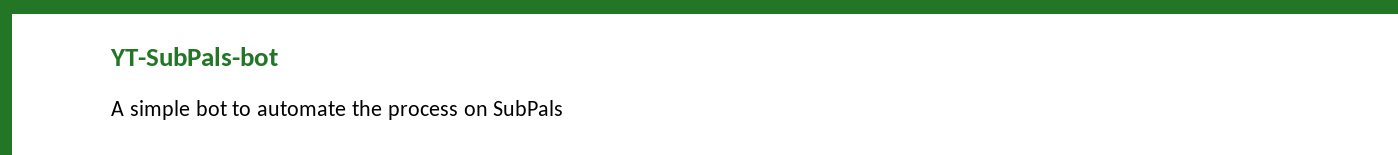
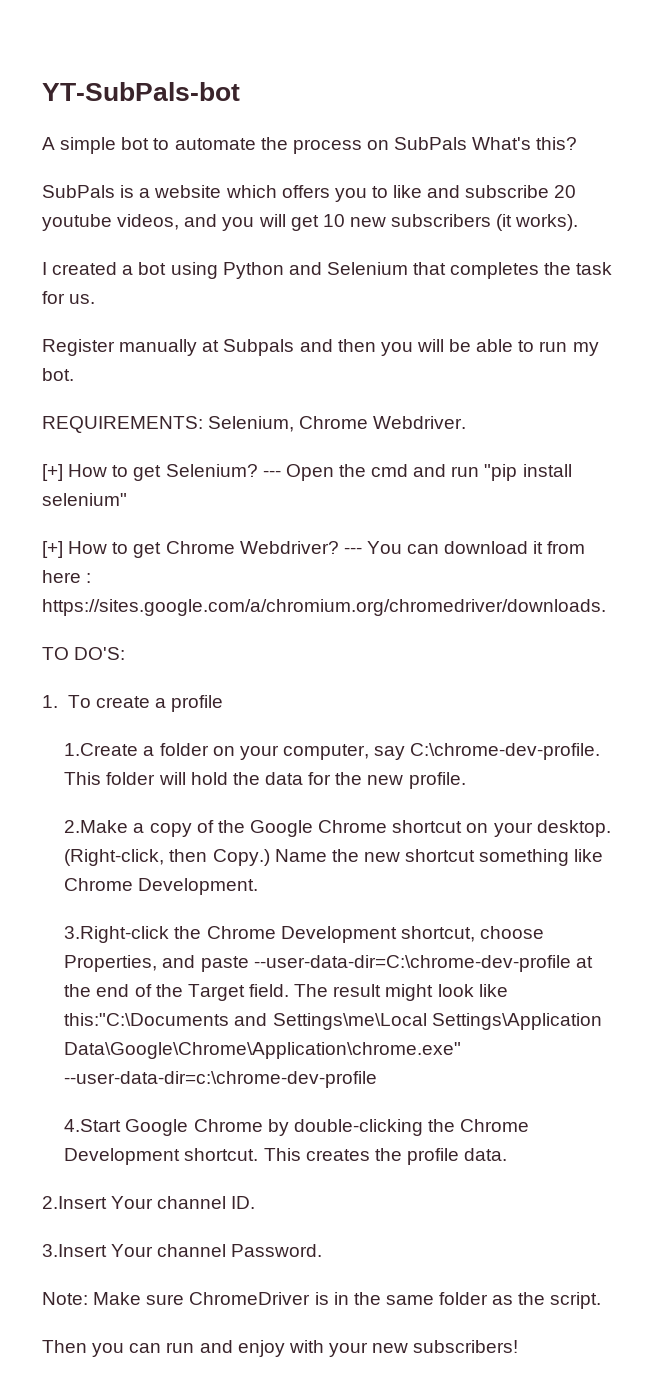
(564, 108) none -> [472,137,578,150] [42,185,577,202] [42,214,579,231] [42,262,613,279] [42,291,96,304] [42,339,599,356] [42,368,74,381] [42,416,467,433] [42,464,572,481] [42,493,127,506] [42,541,586,558] [42,570,92,583] [42,599,606,616] [42,647,126,660] [42,695,223,712] [64,743,601,760] [64,772,466,789] [64,820,611,837] [64,849,604,866] [64,878,259,895] [64,926,544,943] [64,955,593,972] [64,984,508,1001] [64,1013,602,1030] [64,1042,462,1059] [64,1071,378,1088] [64,1119,530,1136] [64,1148,508,1165] [42,1196,256,1209] [42,1244,323,1257] [42,1292,602,1309] [42,1340,519,1357] What's this? // SubPals is a website which offers you to like and subscribe 20 youtube videos, and you will get 10 new subscribers (it works). // I created a bot using Python and Selenium that completes the task for us. // Register manually at Subpals and then you will be able to run my bot. // REQUIREMENTS: Selenium, Chrome Webdriver. // [+] How to get Selenium? --- Open the cmd and run "pip install selenium" // [+] How to get Chrome Webdriver? --- You can download it from here : https://sites.google.com/a/chromium.org/chromedriver/downloads. // TO DO'S: // 1. To create a profile // 1.Create a folder on your computer, say C:\chrome-dev-profile. This folder will hold the data for the new profile. // 2.Make a copy of the Google Chrome shortcut on your desktop. (Right-click, then Copy.) Name the new shortcut something like Chrome Development. // 3.Right-click the Chrome Development shortcut, choose Properties, and paste --user-data-dir=C:\chrome-dev-profile at the end of the Target field. The result might look like this:"C:\Documents and Settings\me\Local Settings\Application Data\Google\Chrome\Application\chrome.exe" --user-data-dir=c:\chrome-dev-profile // 4.Start Google Chrome by double-clicking the Chrome Development shortcut. This creates the profile data. // 2.Insert Your channel ID. // 3.Insert Your channel Password. // Note: Make sure ChromeDriver is in the same folder as the script. // Then you can run and enjoy with your new subscribers!

